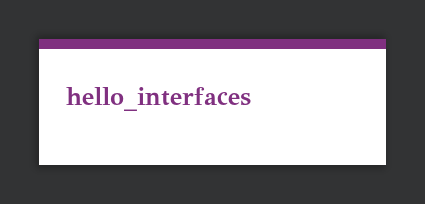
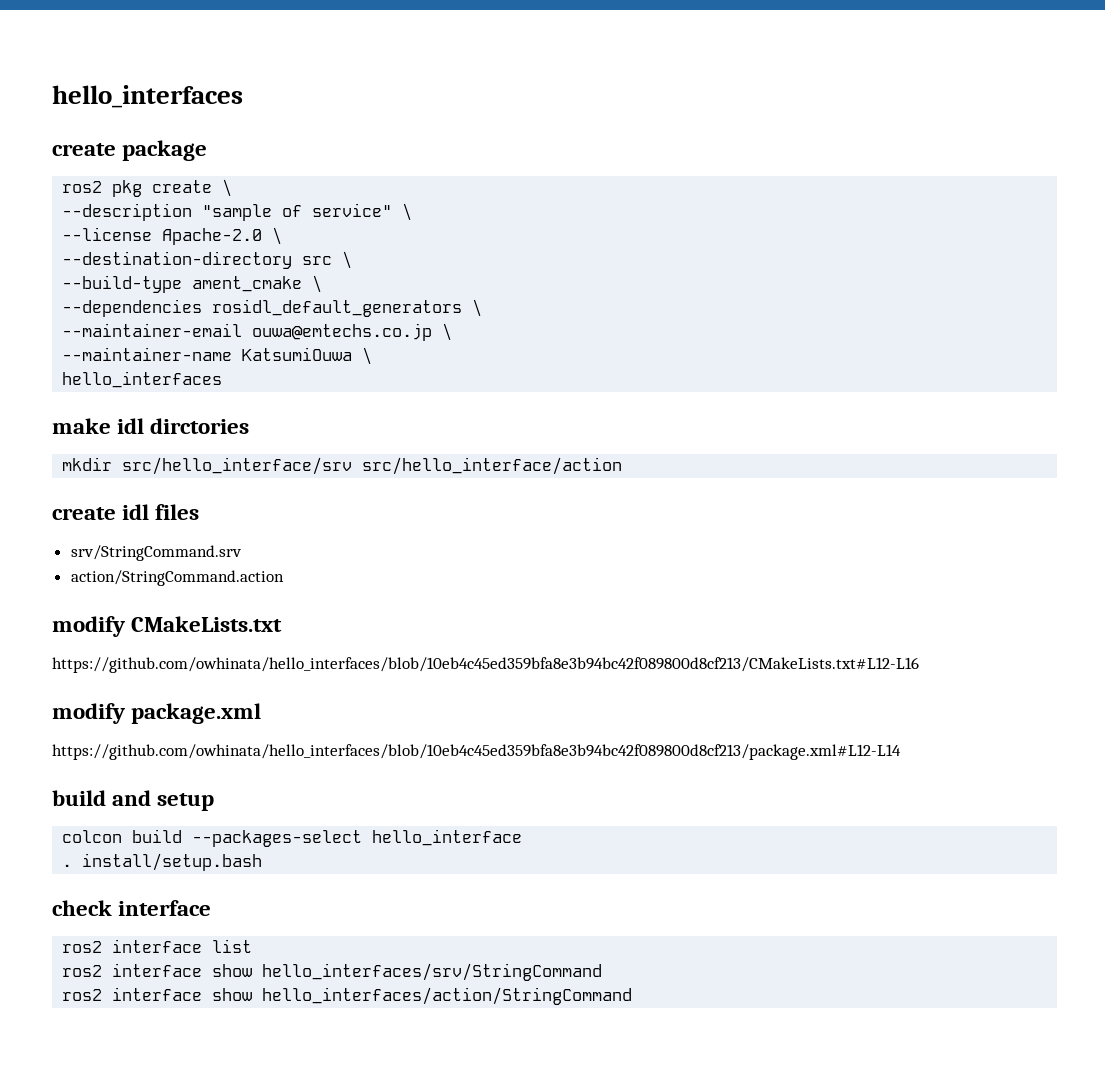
[66,87,251,111] hello_interfaces -> [52,85,243,108] [52,140,208,161] [62,179,233,197] [62,203,413,221] [62,227,283,245] [62,251,353,269] [62,275,323,293] [62,299,483,317] [62,323,453,341] [62,347,373,365] [62,371,223,388] [52,418,250,434] [62,457,623,475] [52,504,200,520] [70,545,242,561] [70,570,284,586] [52,616,283,637] [52,657,919,673] [52,703,262,724] [52,744,901,760] [52,790,215,811] [62,829,523,847] [62,853,263,871] [52,900,212,916] [62,939,253,953] [62,963,603,981] [62,987,633,1005] hello_interfaces // create package // ros2 pkg create \ // --description "sample of service" \ // --license Apache-2.0 \ // --destination-directory src \ // --build-type ament_cmake \ // --dependencies rosidl_default_generators \ // --maintainer-email ouwa@emtechs.co.jp \ // --maintainer-name KatsumiOuwa \ // hello_interfaces // make idl dirctories // mkdir src/hello_interface/srv src/hello_interface/action // create idl files // srv/StringCommand.srv // action/StringCommand.action // modify CMakeLists.txt // https://github.com/owhinata/hello_interfaces/blob/10eb4c45ed359bfa8e3b94bc42f089800d8cf213/CMakeLists.txt#L12-L16 // modify package.xml // https://github.com/owhinata/hello_interfaces/blob/10eb4c45ed359bfa8e3b94bc42f089800d8cf213/package.xml#L12-L14 // build and setup // colcon build --packages-select hello_interface // . install/setup.bash // check interface // ros2 interface list // ros2 interface show hello_interfaces/srv/StringCommand // ros2 interface show hello_interfaces/action/StringCommand

